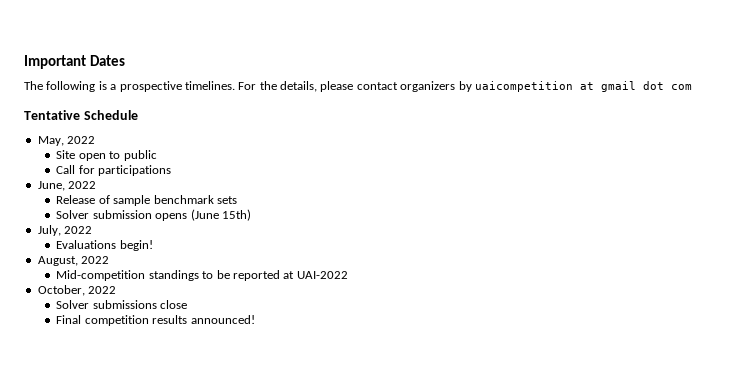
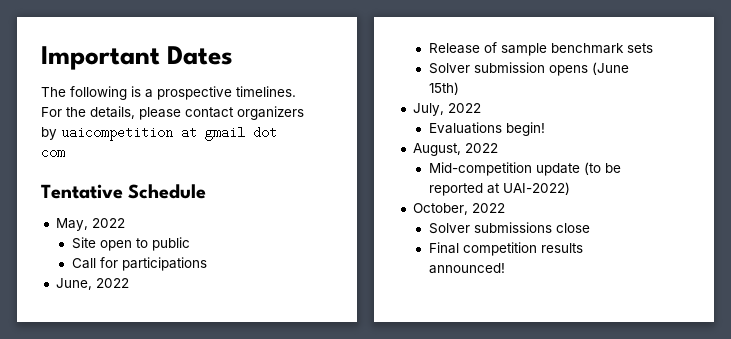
[148,270,214,281] standings to -> [535,162,601,176] update (to
[296,271,348,279] UAI-2022 -> [502,182,570,195] UAI-2022)

